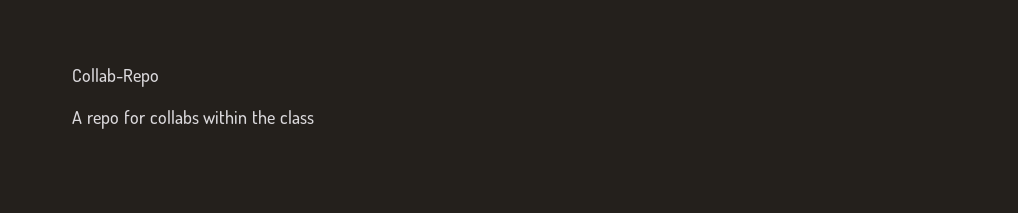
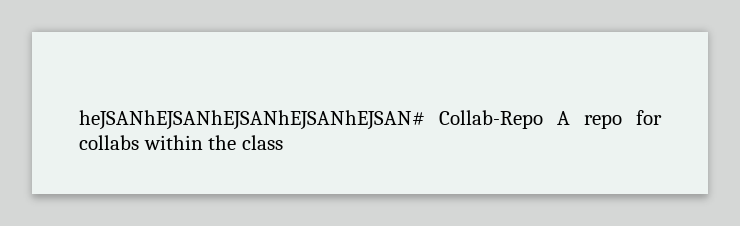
(72, 77) none -> [79,110,425,130] heJSANhEJSANhEJSANhEJSANhEJSAN#
(159, 77) // -> (543, 119) none

